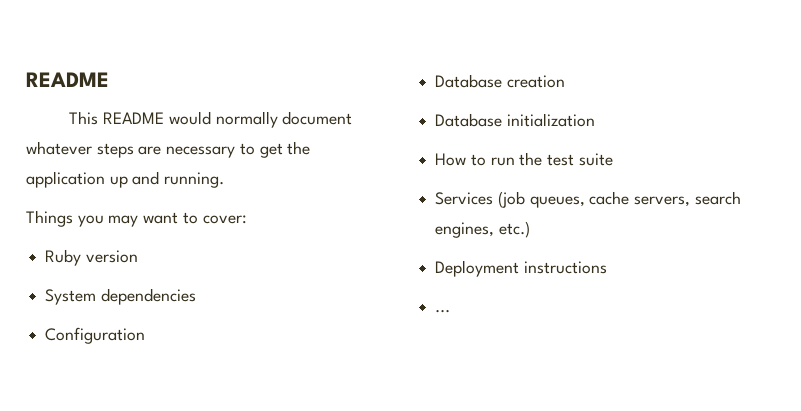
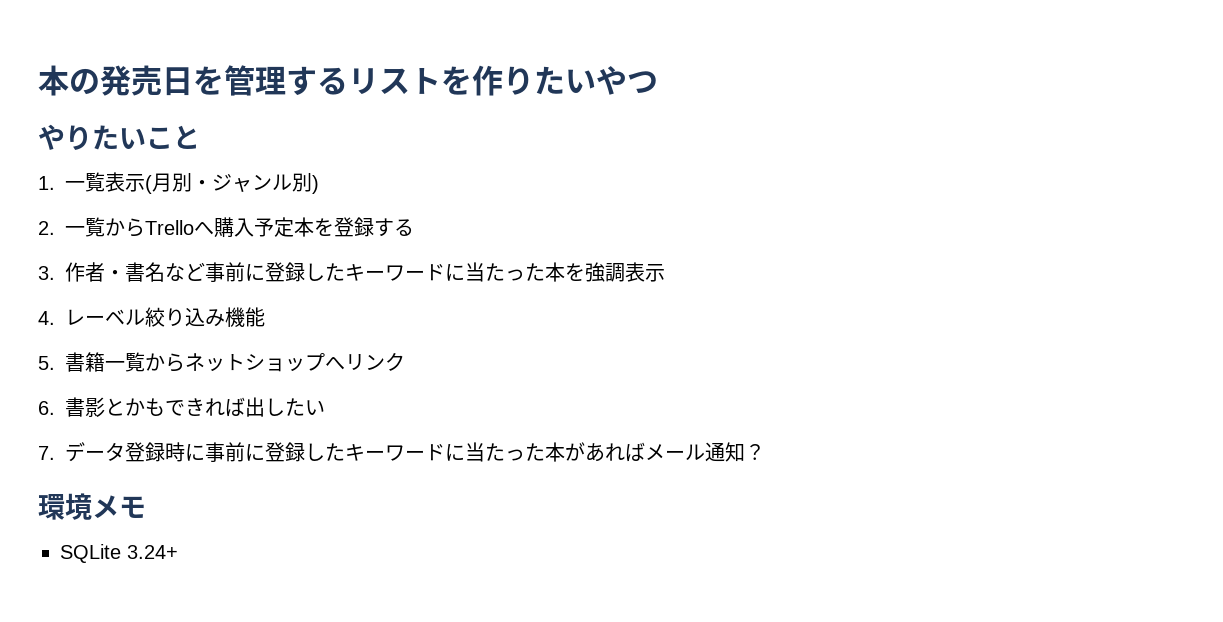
[26,72,109,87] [69,111,353,128] [26,141,311,158] [26,171,225,188] [26,210,247,227] [45,249,138,266] [45,288,196,305] [45,327,146,344] [435,74,565,88] [435,113,595,127] [435,152,613,166] [435,191,741,208] [435,221,530,238] [435,260,607,277] [435,309,451,313] README // This README would normally document whatever steps are necessary to get the application up and running. // Things you may want to cover: // Ruby version // System dependencies // Configuration // Database creation // Database initialization // How to run the test suite // Services (job queues, cache servers, search engines, etc.) // Deployment instructions // ... -> [38,65,658,96] [38,124,200,150] [38,172,319,194] [38,217,414,238] [38,262,665,282] [38,307,265,327] [38,352,405,372] [38,397,325,417] [38,442,765,462] [38,493,146,520] [60,544,178,563] 本の発売日を管理するリストを作りたいやつ // やりたいこと // 1.一覧表示(月別・ジャンル別) // 2.一覧からTrelloへ購入予定本を登録する // 3.作者・書名など事前に登録したキーワードに当たった本を強調表示 // 4.レーベル絞り込み機能 // 5.書籍一覧からネットショップへリンク // 6.書影とかもできれば出したい // 7.データ登録時に事前に登録したキーワードに当たった本があればメール通知？ // 環境メモ // SQLite 3.24+

